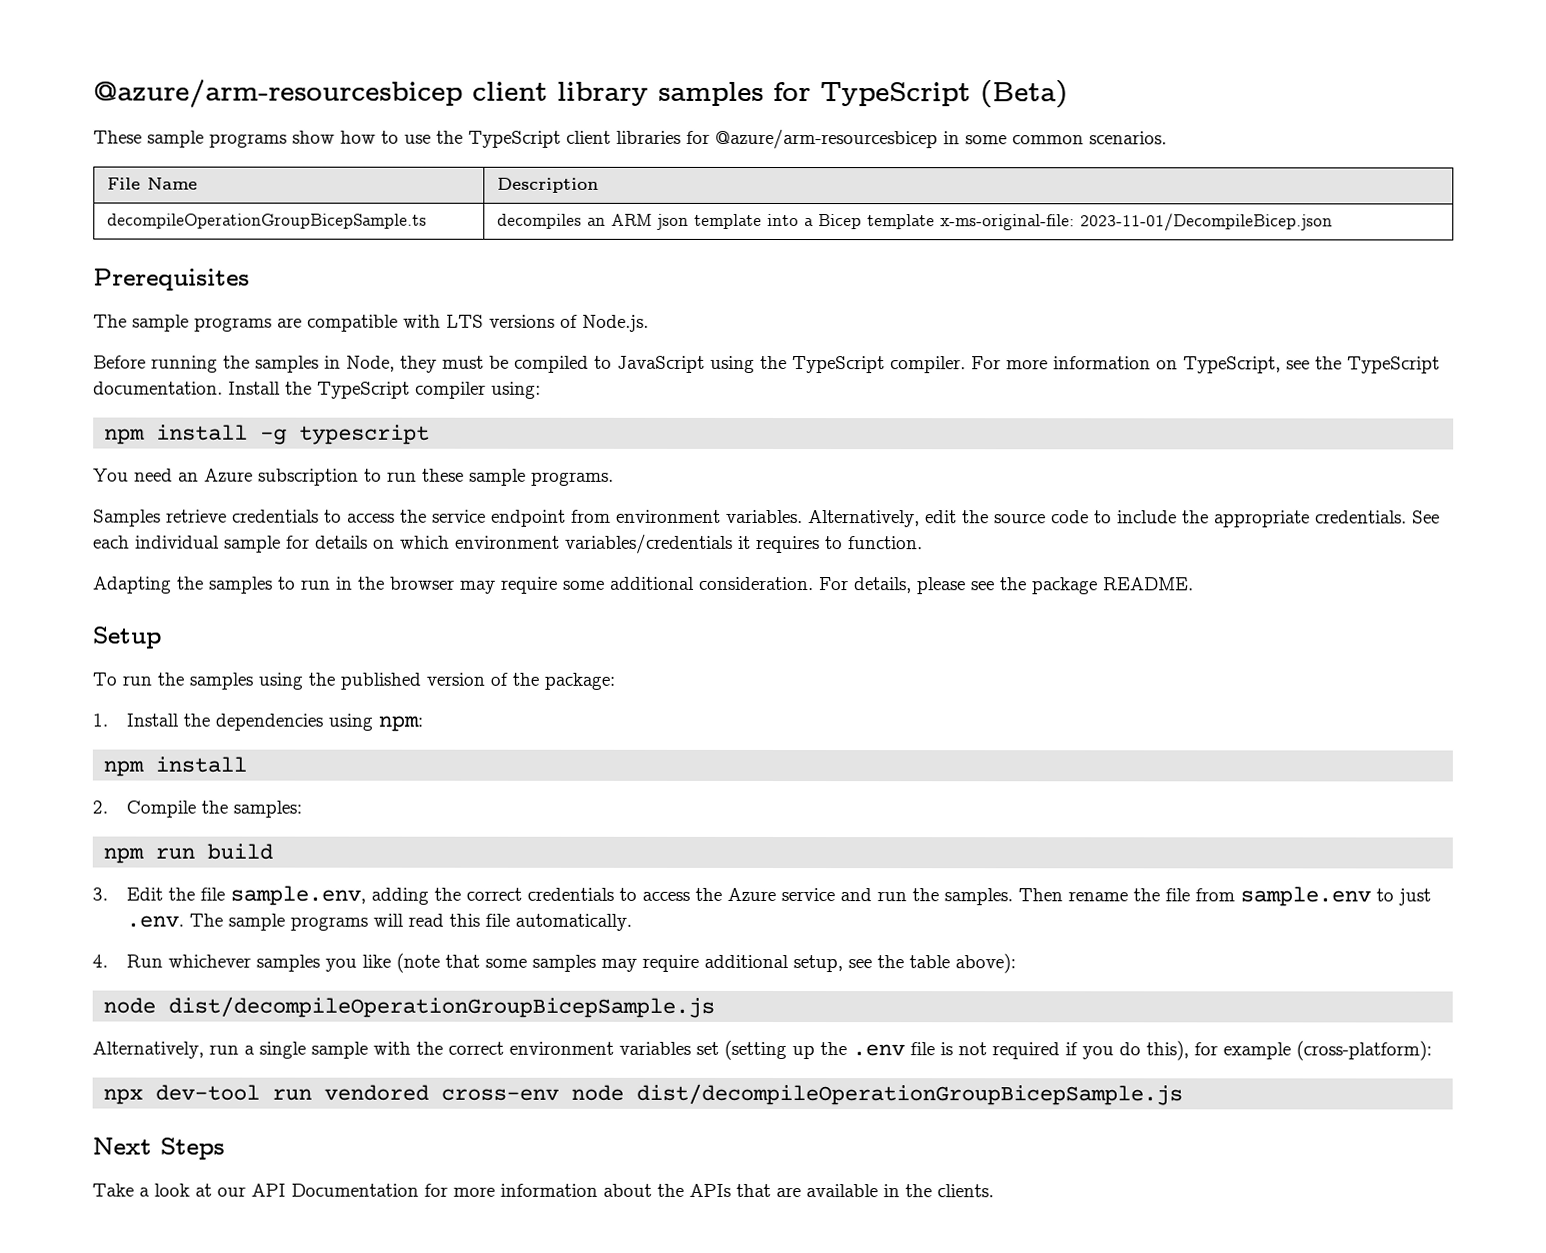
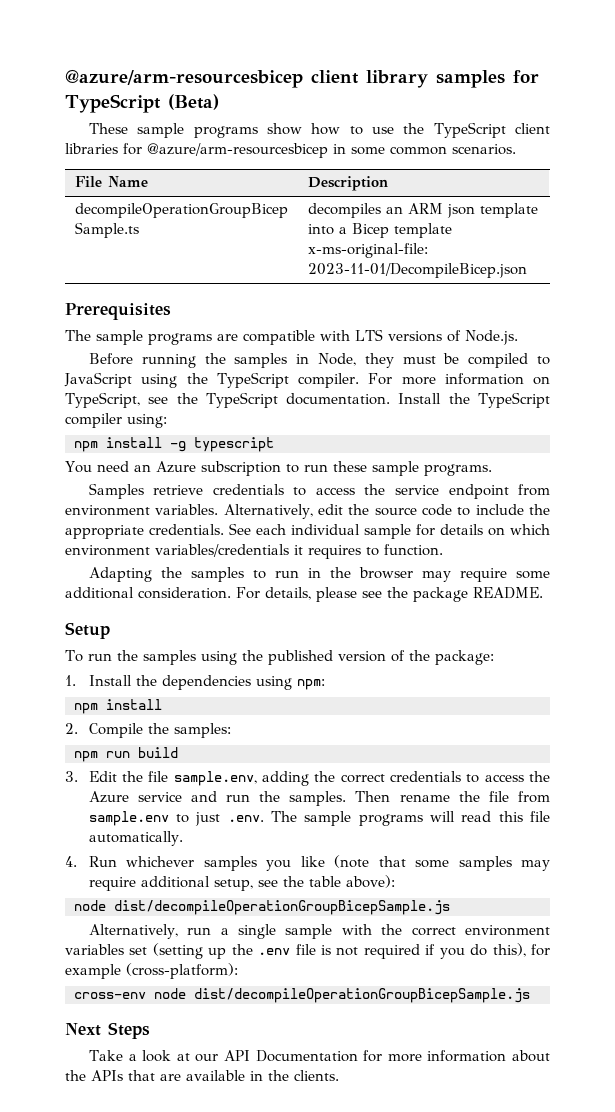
[103,1084,430,1105] npx dev-tool run vendored -> (238, 971) none

